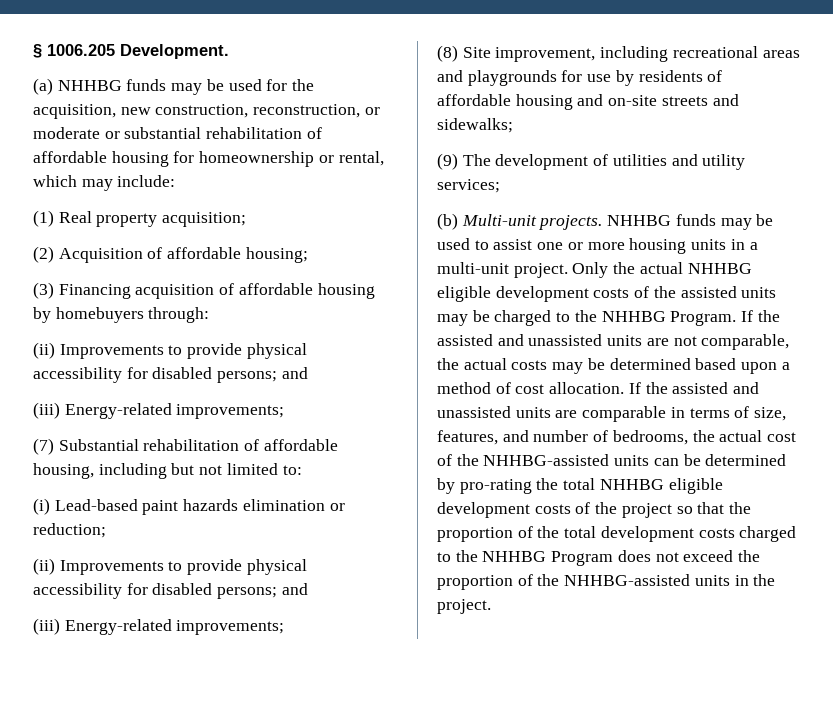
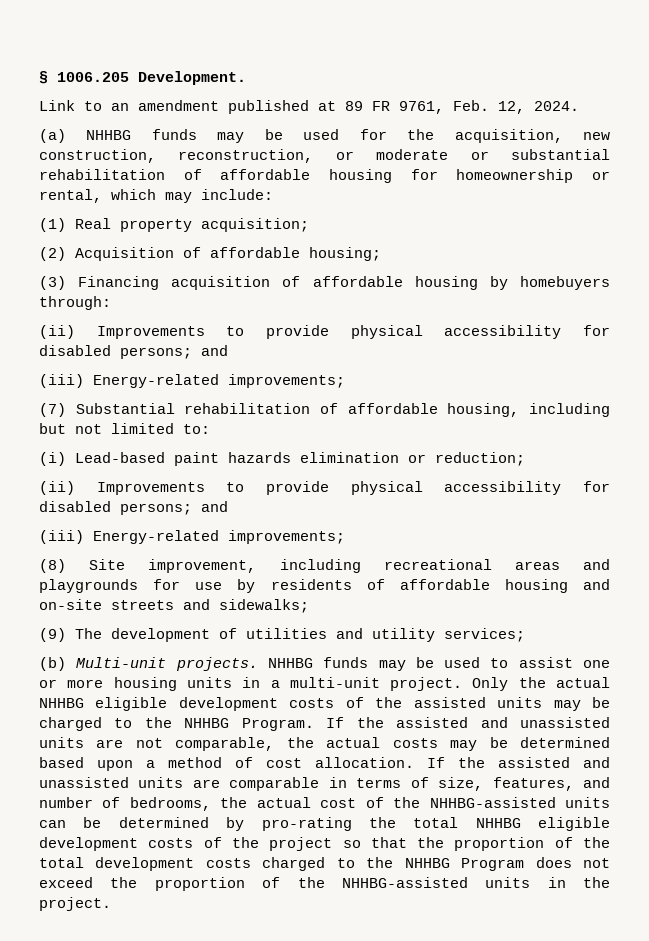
(229, 51) none -> [39,100,579,114] // Link to an amendment published at 89 FR 9761, Feb. 12, 2024.

